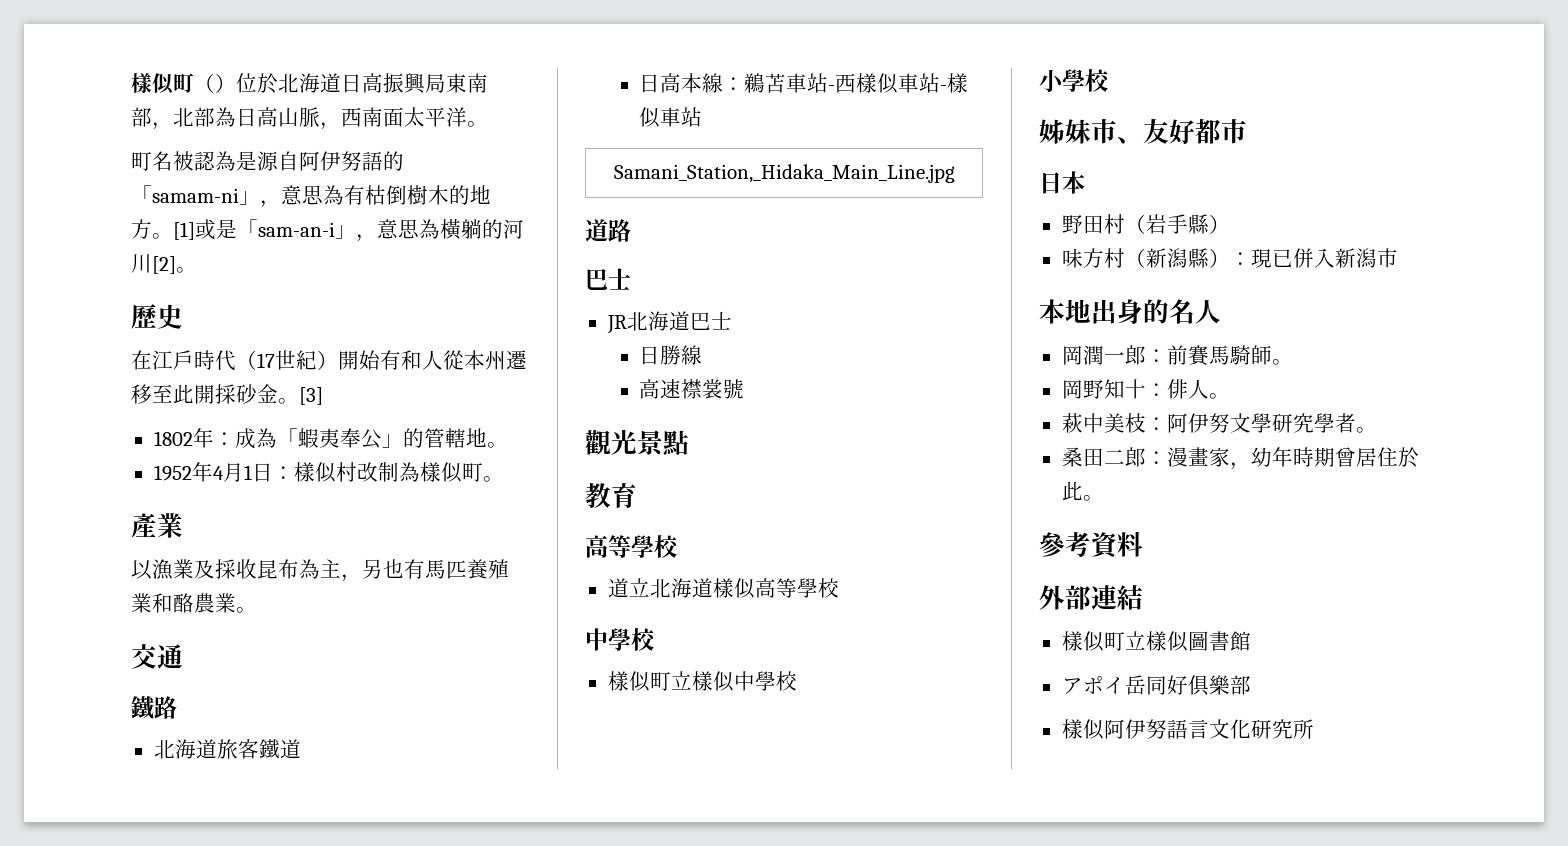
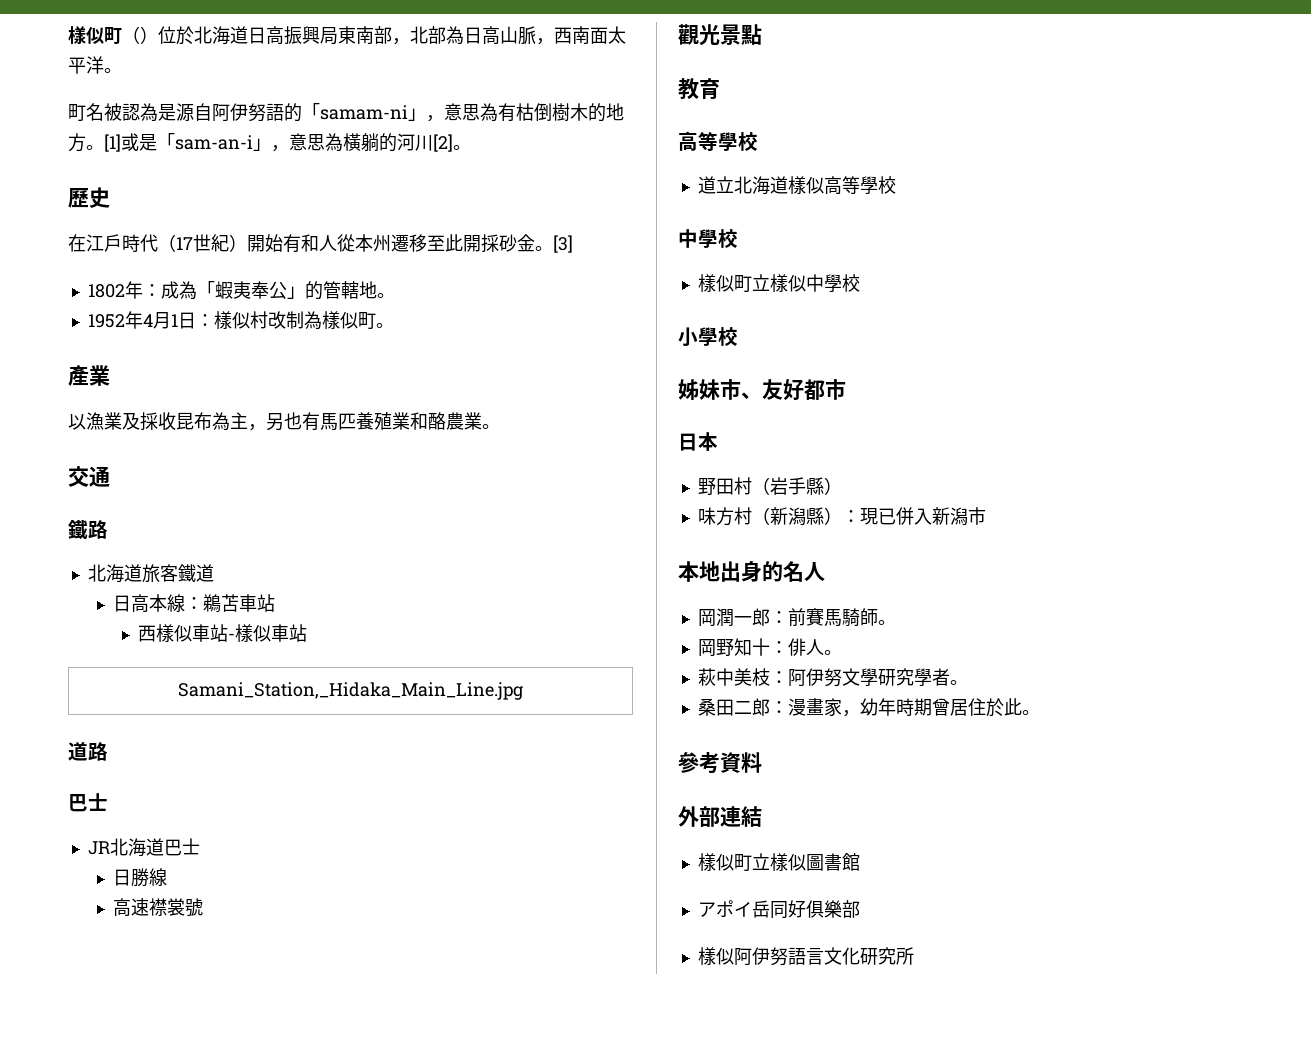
[828,85,836,91] - -> (276, 603) //

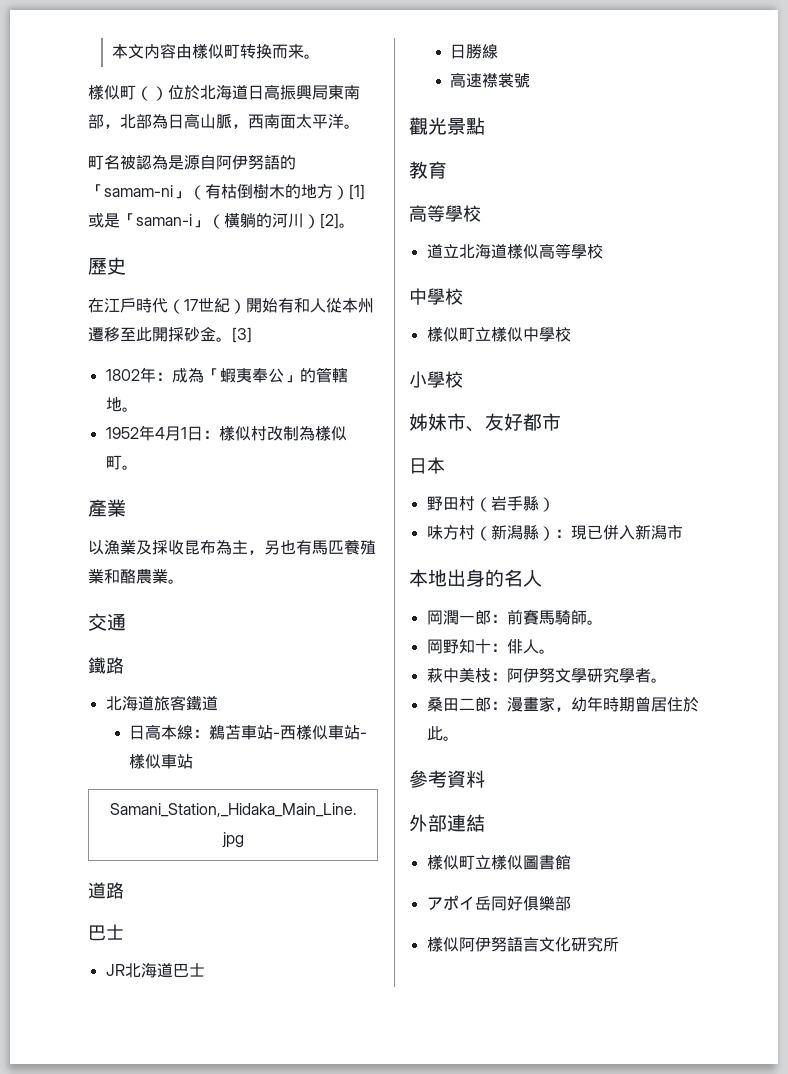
(68, 35) none -> [111,43,320,59] 本文内容由樣似町转换而来。 //
[426,103,498,122] ，意思為 -> [189,185,205,200] （
[86,145,104,150] 。 -> [333,185,349,200] ）
[175,133,343,152] sam-an-i」，意思為 -> [136,214,224,229] saman-i」（
(433, 143) none -> [304,214,320,229] ）
(276, 603) // -> [273,732,281,738] -

